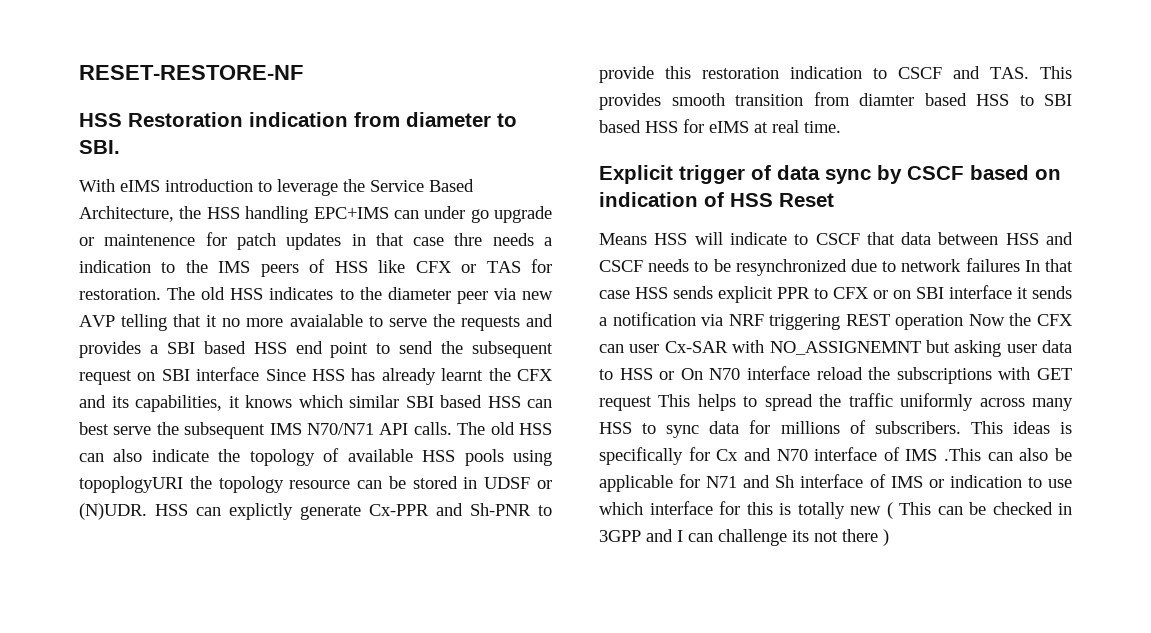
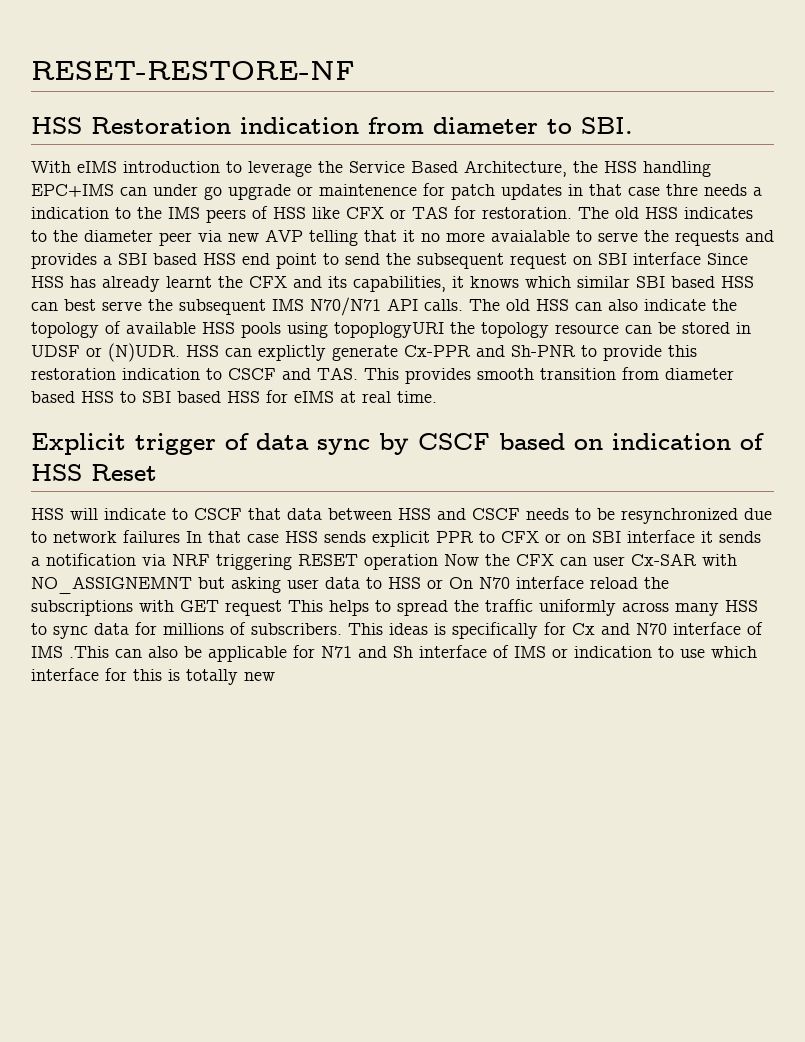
[859,93,914,106] diamter -> [665,368,734,380] diameter
[599,233,647,245] Means -> (157, 472) none
[845,314,890,326] REST -> [298,554,358,566] RESET
[886,502,1072,519] [599,529,889,546] ( This can be checked in 3GPP and I can challenge its not there ) -> (275, 676) none

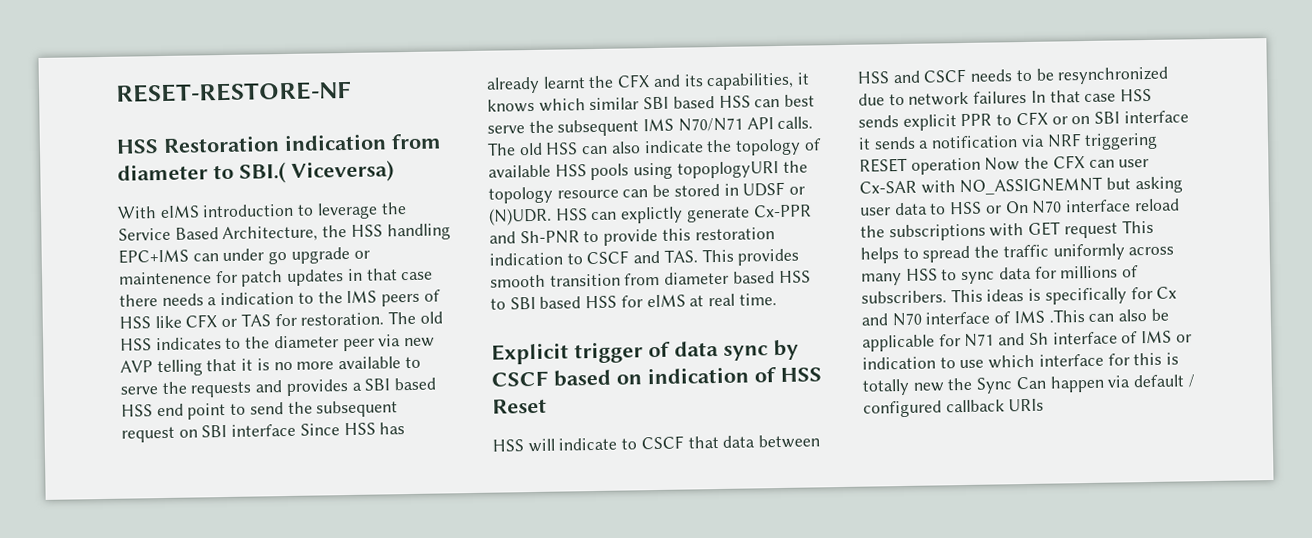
[581,117,633,134] SBI. -> [239,160,394,184] SBI.( Viceversa)
[666,184,698,196] thre -> [119,294,158,307] there
(415, 236) none -> [256,358,270,371] is
[491,230,570,242] avaialable -> [338,356,402,370] available
(275, 676) none -> [947,374,1195,394] [863,398,1045,418] the Sync Can happen via default / configured callback URIs

